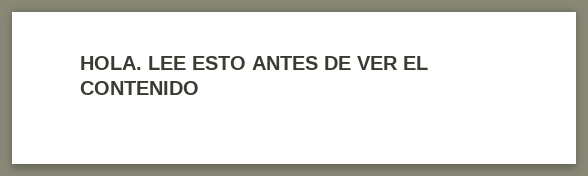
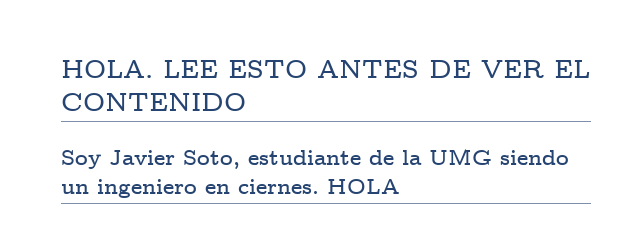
(199, 88) none -> [61,148,569,169] [61,179,400,198] // Soy Javier Soto, estudiante de la UMG siendo un ingeniero en ciernes. HOLA

